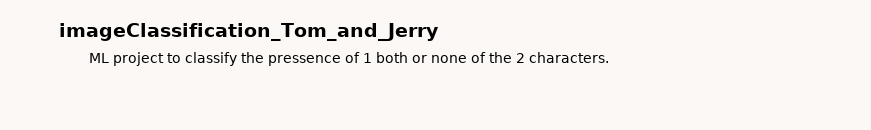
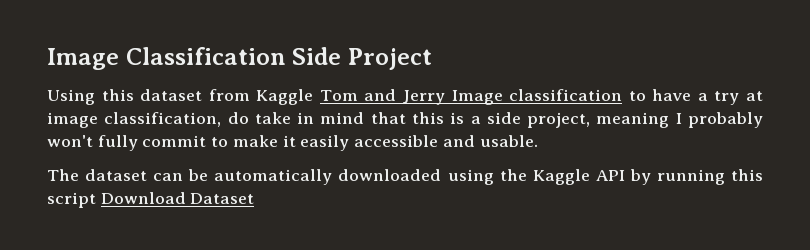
[59,23,439,41] [88,52,609,66] imageClassification_Tom_and_Jerry // ML project to classify the pressence of 1 both or none of the 2 characters. -> [47,47,432,70] [47,89,763,105] [47,112,764,128] [47,135,538,151] [47,169,764,185] [47,192,255,208] Image Classification Side Project // Using this dataset from Kaggle Tom and Jerry Image classification to have a try at image classification, do take in mind that this is a side project, meaning I probably won't fully commit to make it easily accessible and usable. // The dataset can be automatically downloaded using the Kaggle API by running this script Download Dataset

